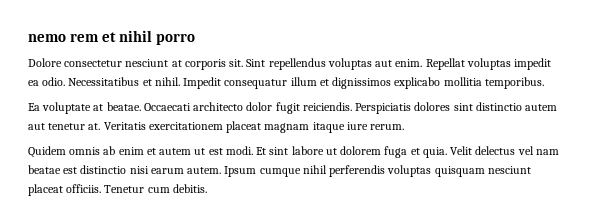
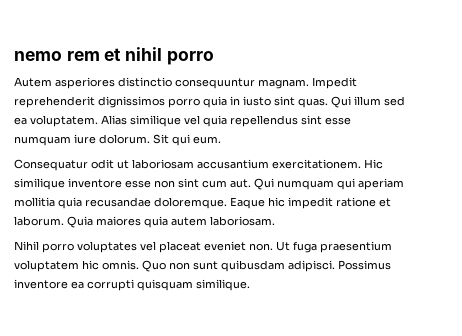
[28,58,552,70] [28,77,544,89] [28,102,558,114] [28,121,405,133] [28,146,559,158] [28,165,531,177] [28,184,207,196] Dolore consectetur nesciunt at corporis sit. Sint repellendus voluptas aut enim. Repellat voluptas impedit ea odio. Necessitatibus et nihil. Impedit consequatur illum et dignissimos explicabo mollitia temporibus. // Ea voluptate at beatae. Occaecati architecto dolor fugit reiciendis. Perspiciatis dolores sint distinctio autem aut tenetur at. Veritatis exercitationem placeat magnam itaque iure rerum. // Quidem omnis ab enim et autem ut est modi. Et sint labore ut dolorem fuga et quia. Velit delectus vel nam beatae est distinctio nisi earum autem. Ipsum cumque nihil perferendis voluptas quisquam nesciunt placeat officiis. Tenetur cum debitis. -> [14,77,357,89] [14,96,405,108] [14,115,351,127] [14,134,221,146] [14,159,383,171] [14,178,404,190] [14,197,391,209] [14,216,275,228] [14,241,392,253] [14,260,391,272] [14,279,250,291] Autem asperiores distinctio consequuntur magnam. Impedit reprehenderit dignissimos porro quia in iusto sint quas. Qui illum sed ea voluptatem. Alias similique vel quia repellendus sint esse numquam iure dolorum. Sit qui eum. // Consequatur odit ut laboriosam accusantium exercitationem. Hic similique inventore esse non sint cum aut. Qui numquam qui aperiam mollitia quia recusandae doloremque. Eaque hic impedit ratione et laborum. Quia maiores quia autem laboriosam. // Nihil porro voluptates vel placeat eveniet non. Ut fuga praesentium voluptatem hic omnis. Quo non sunt quibusdam adipisci. Possimus inventore ea corrupti quisquam similique.

